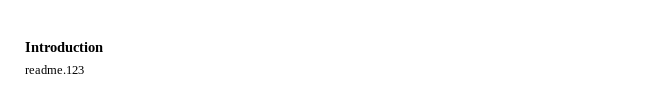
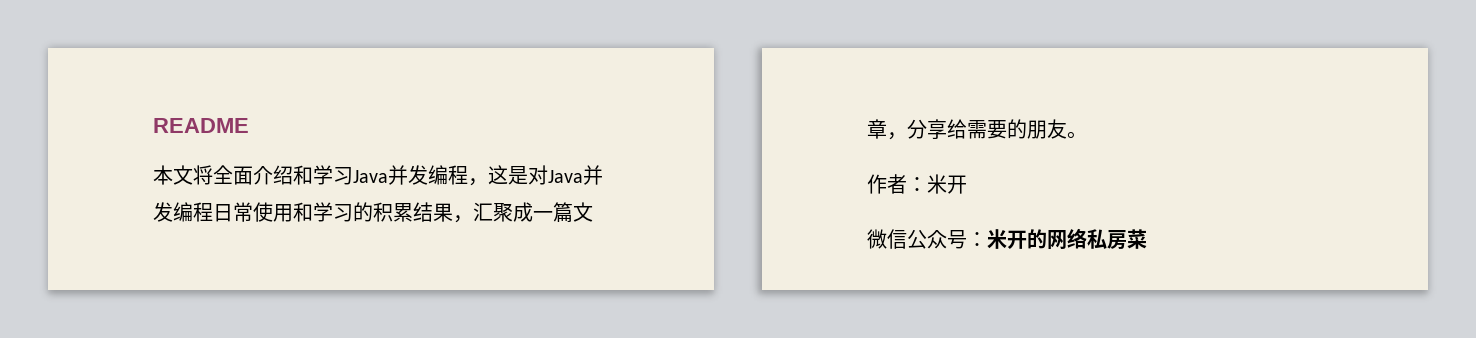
[25,42,103,52] [25,65,84,74] Introduction // readme.123 -> [153,118,249,133] [153,165,603,186] [153,202,593,223] [867,119,1087,140] [867,174,967,194] [867,228,1147,250] README // 本文将全面介绍和学习Java并发编程，这是对Java并发编程日常使用和学习的积累结果，汇聚成一篇文章，分享给需要的朋友。 // 作者：米开 // 微信公众号：米开的网络私房菜

